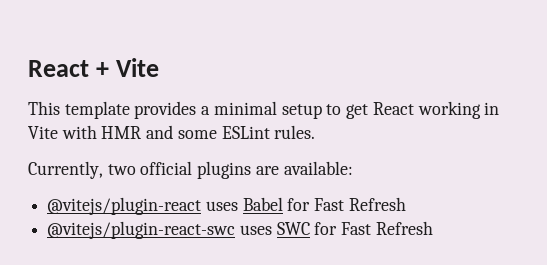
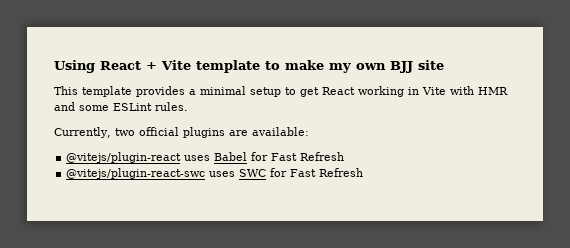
(28, 68) none -> [54,60,95,73] Using
(159, 67) none -> [196,60,444,73] template to make my own BJJ site

